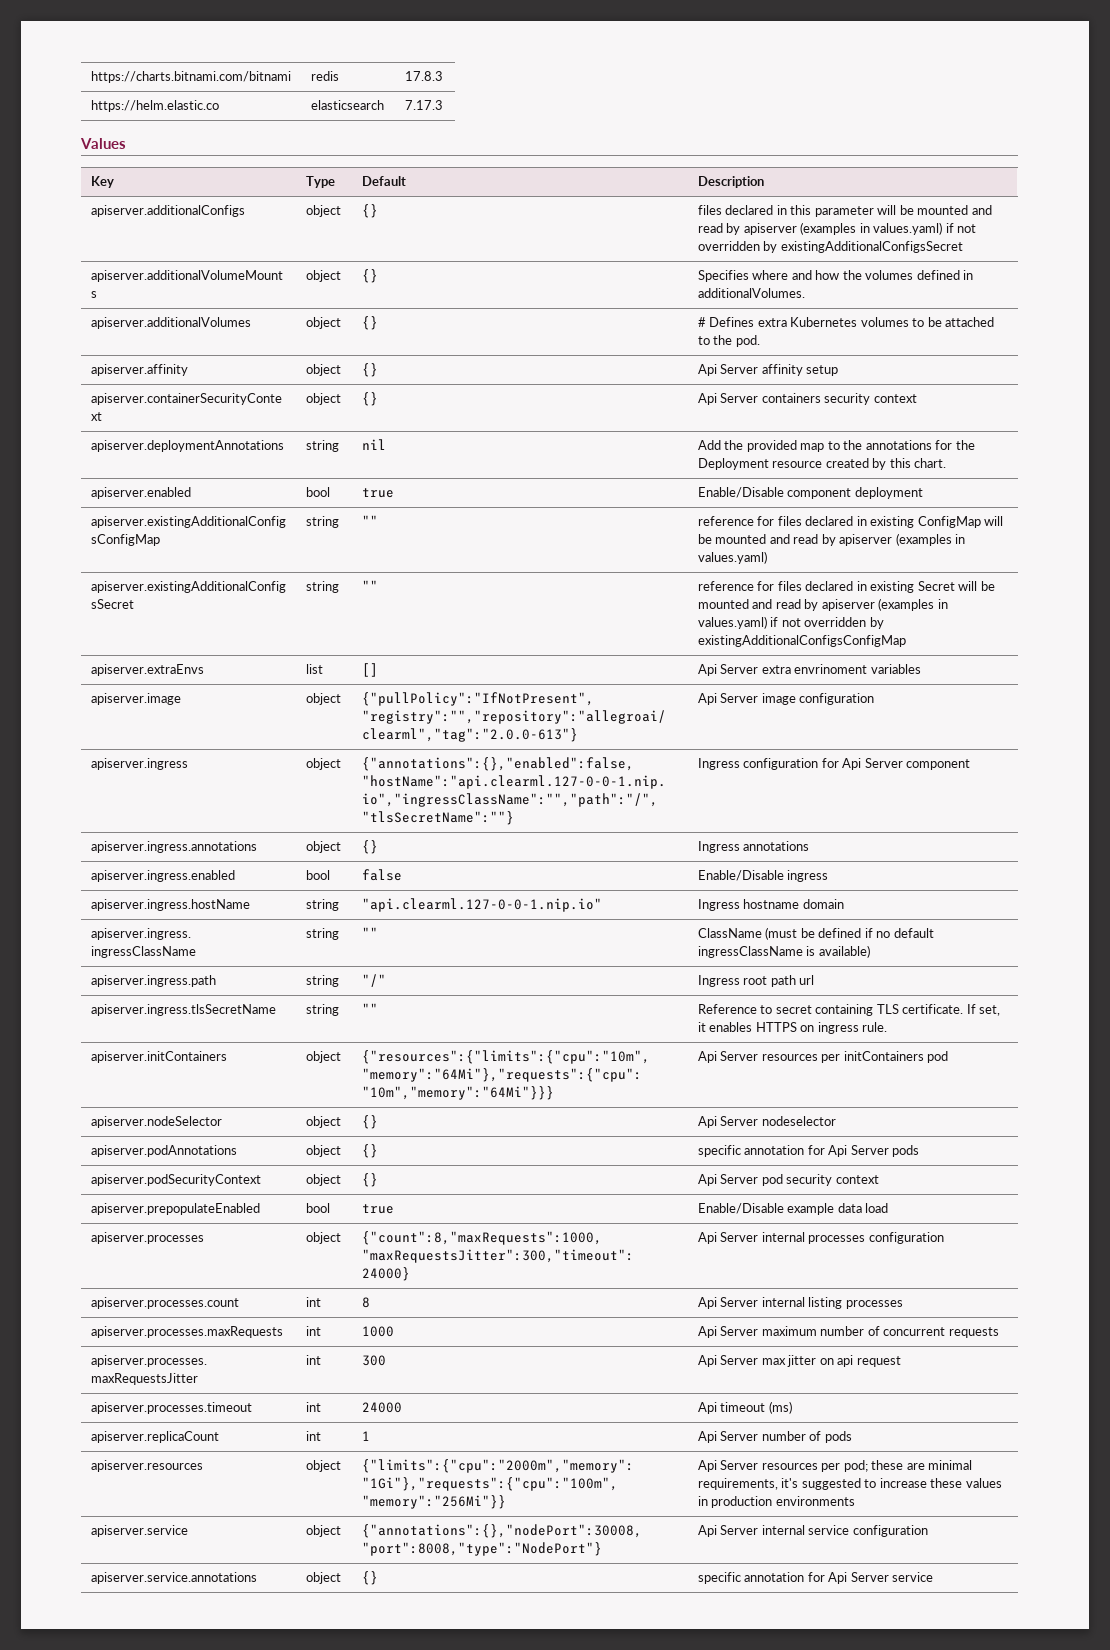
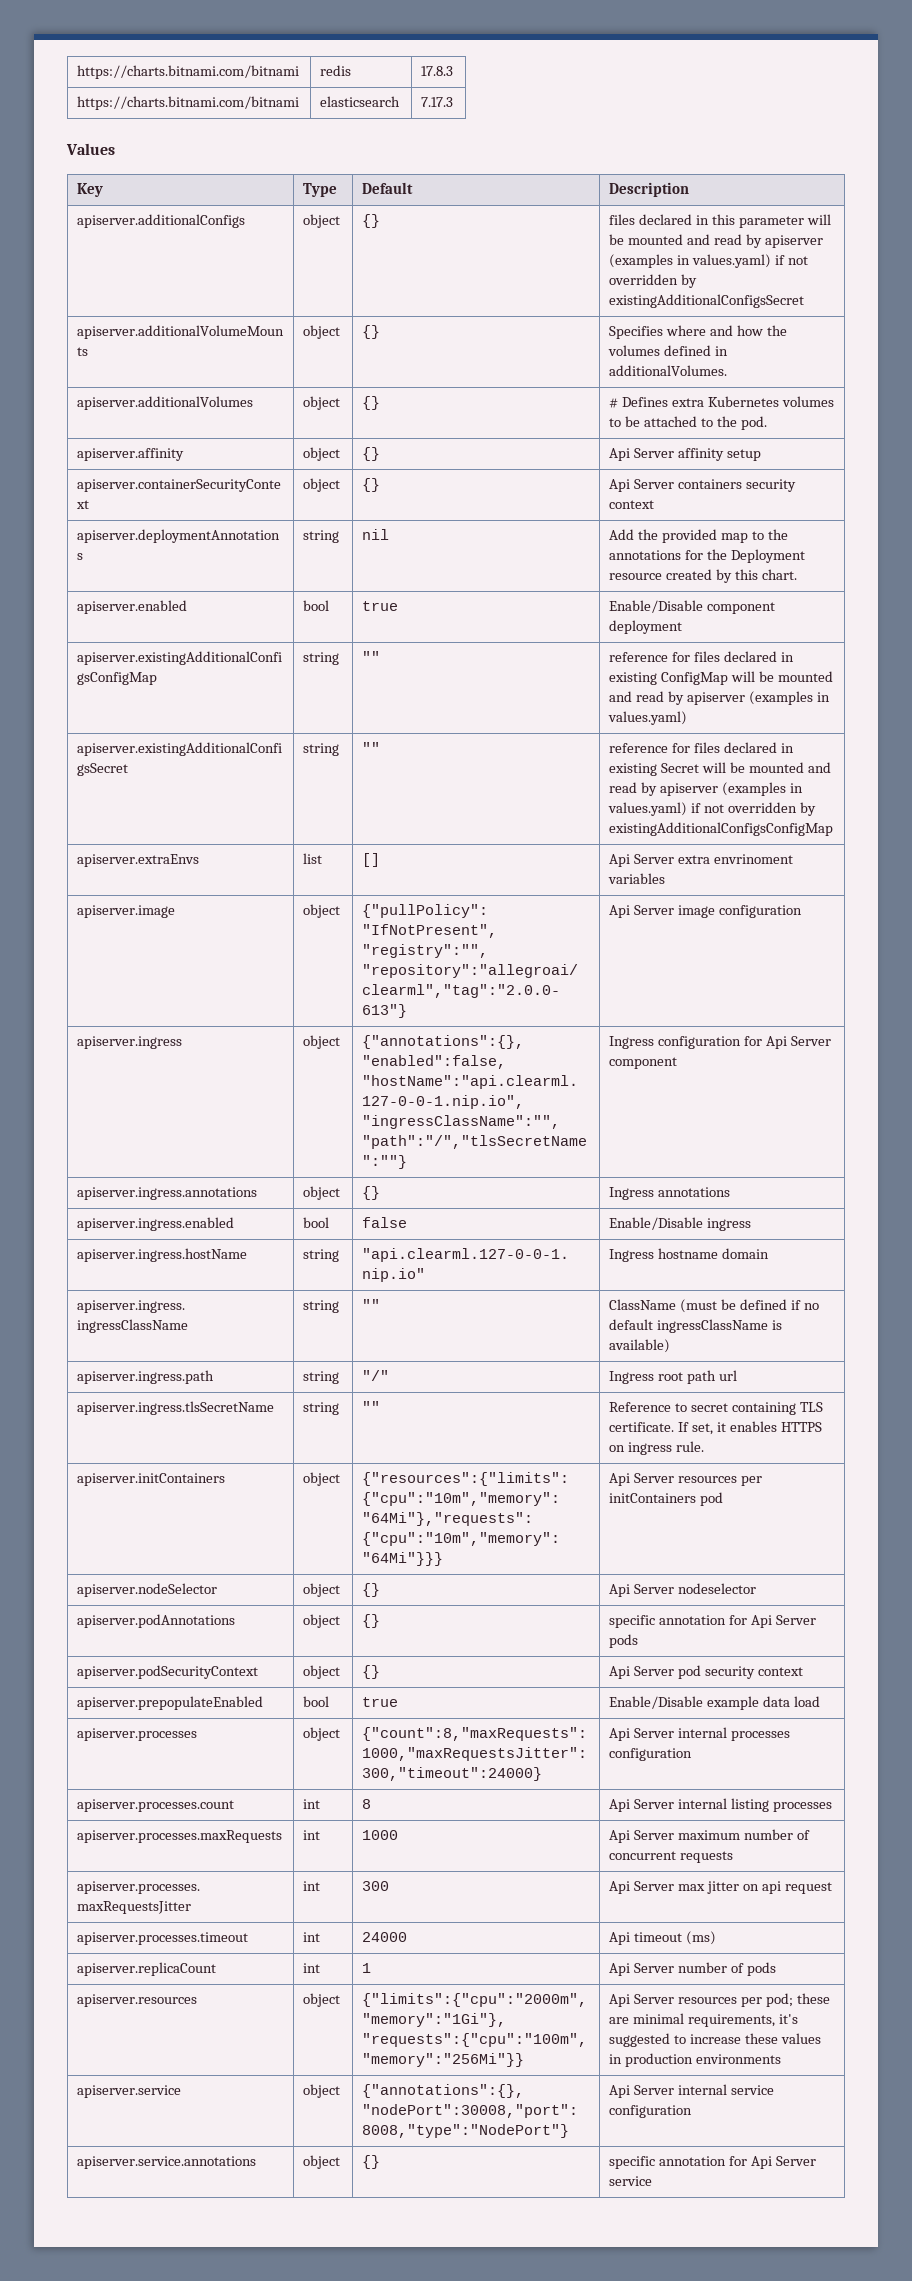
[90,100,219,112] https://helm.elastic.co -> [77,96,300,110] https://charts.bitnami.com/bitnami

